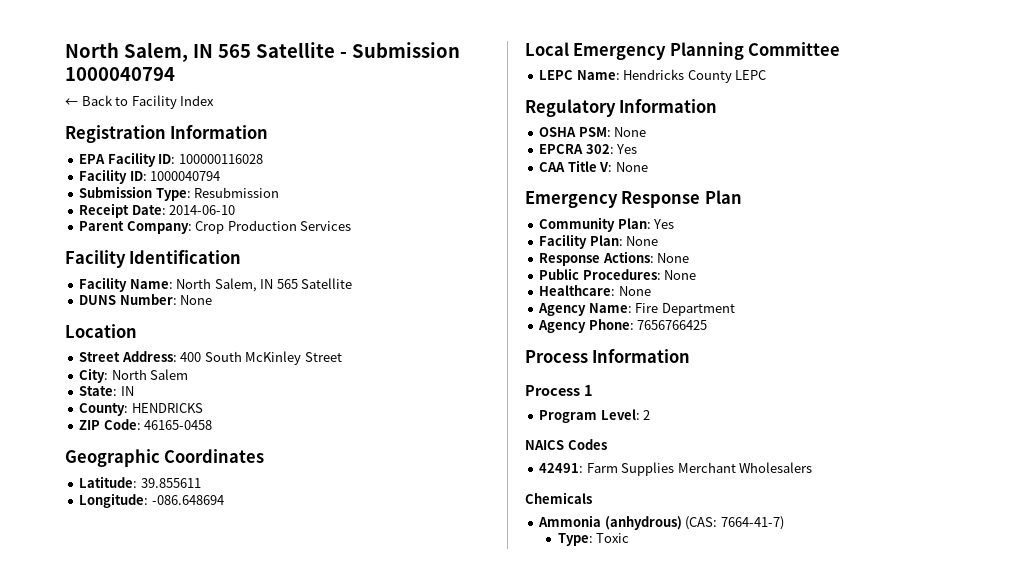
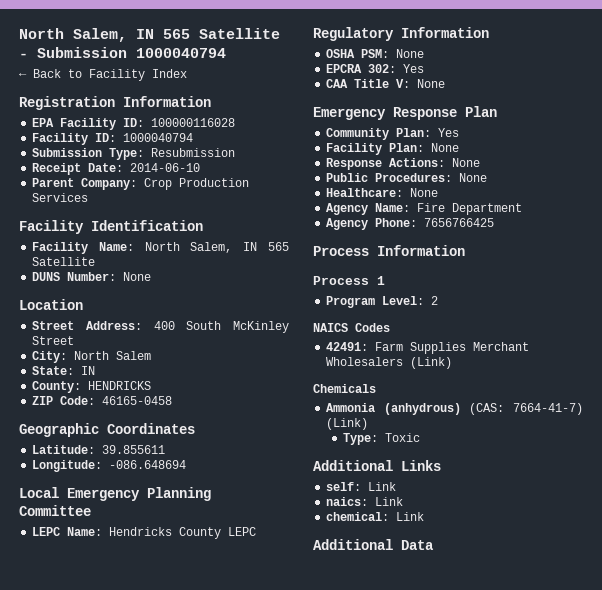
(813, 467) none -> [410,357,453,369] (Link)
(784, 523) none -> [326,418,369,430] (Link)
(630, 538) none -> [313,460,441,471] [326,482,397,491] [326,497,404,506] [326,512,425,521] [313,539,434,550] // Additional Links // self: Link // naics: Link // chemical: Link // Additional Data

